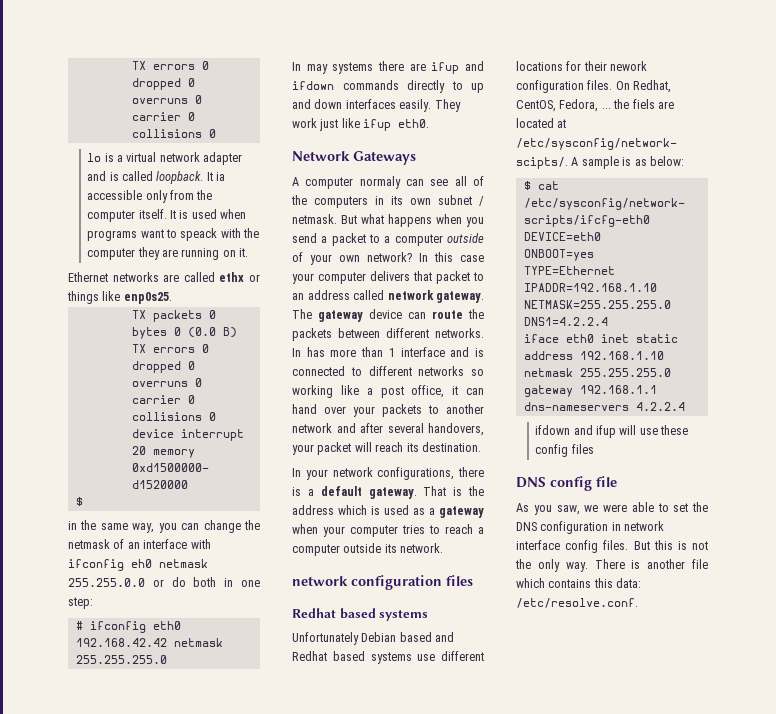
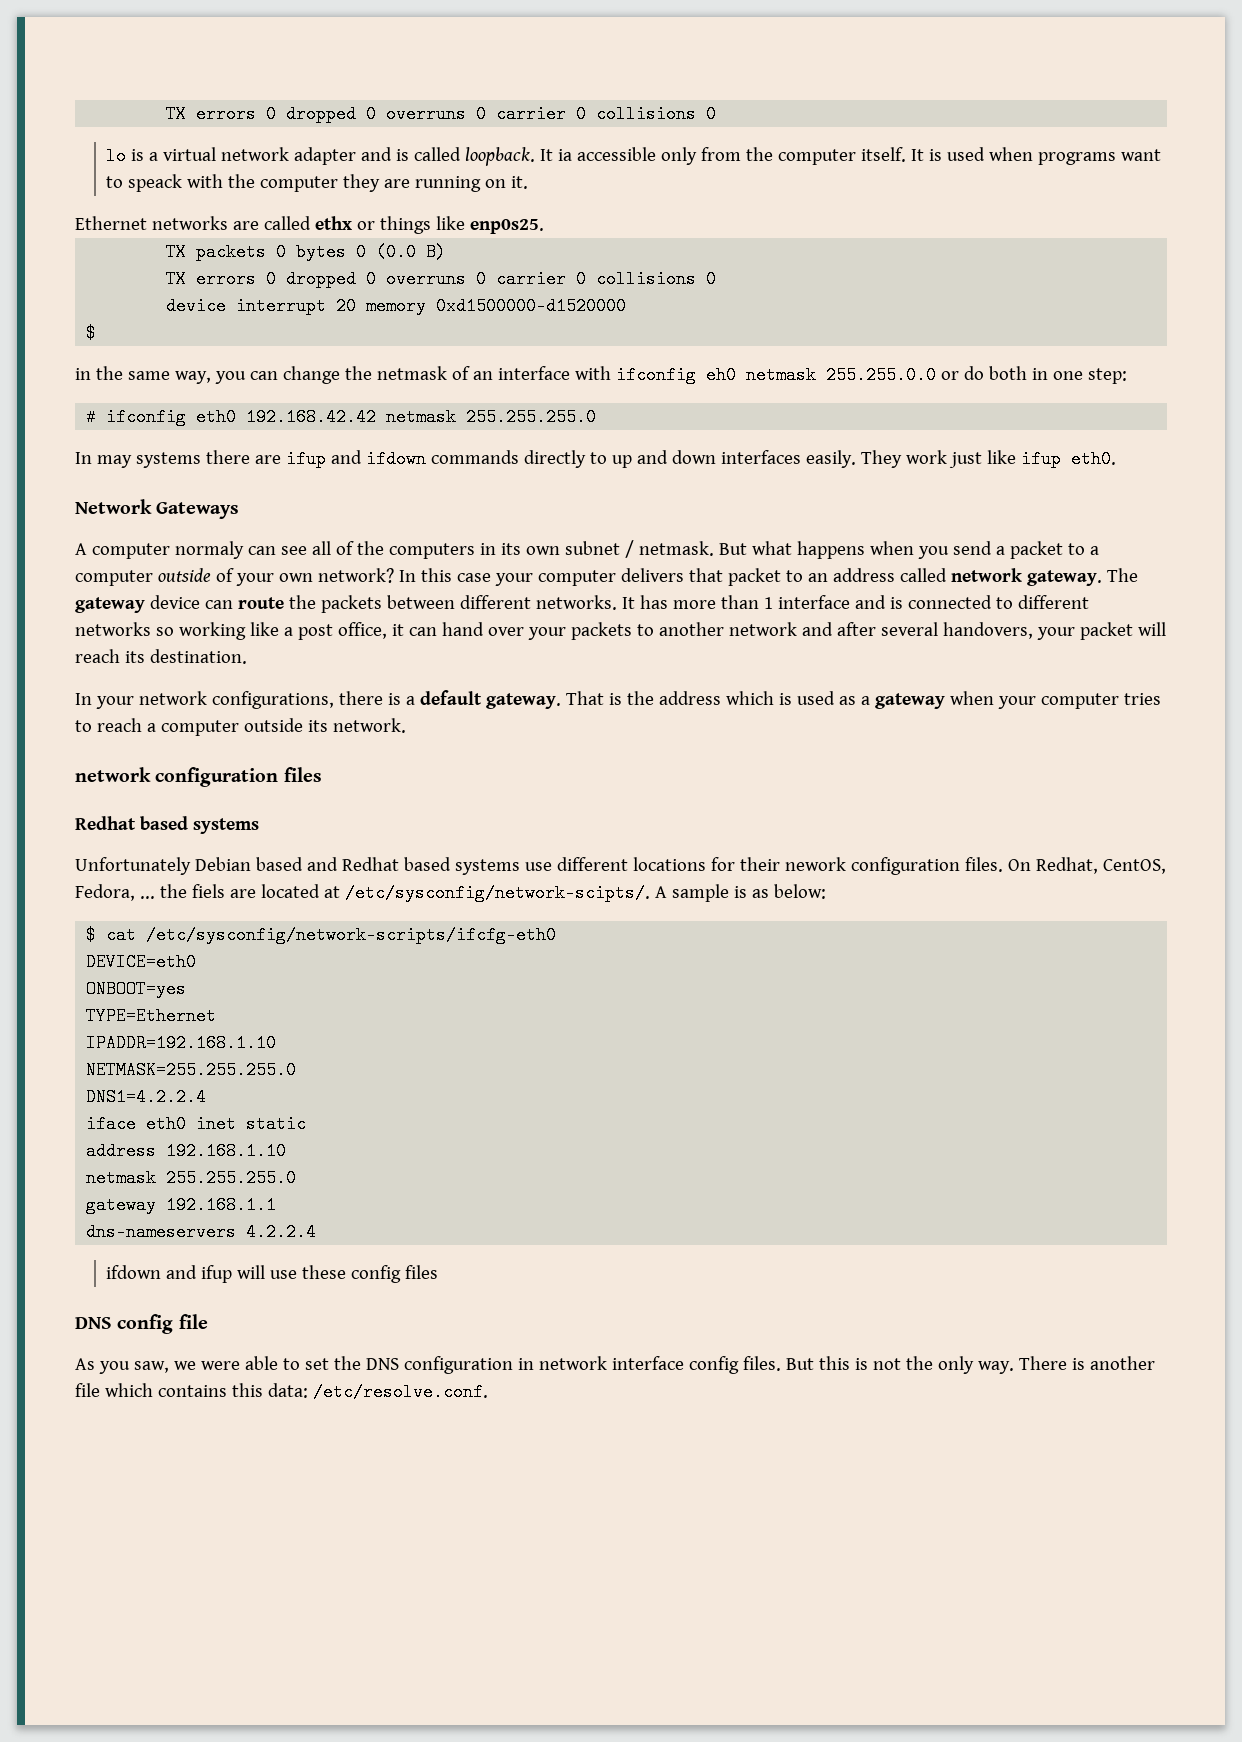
[292,348,301,357] In -> [621,597,635,609] It

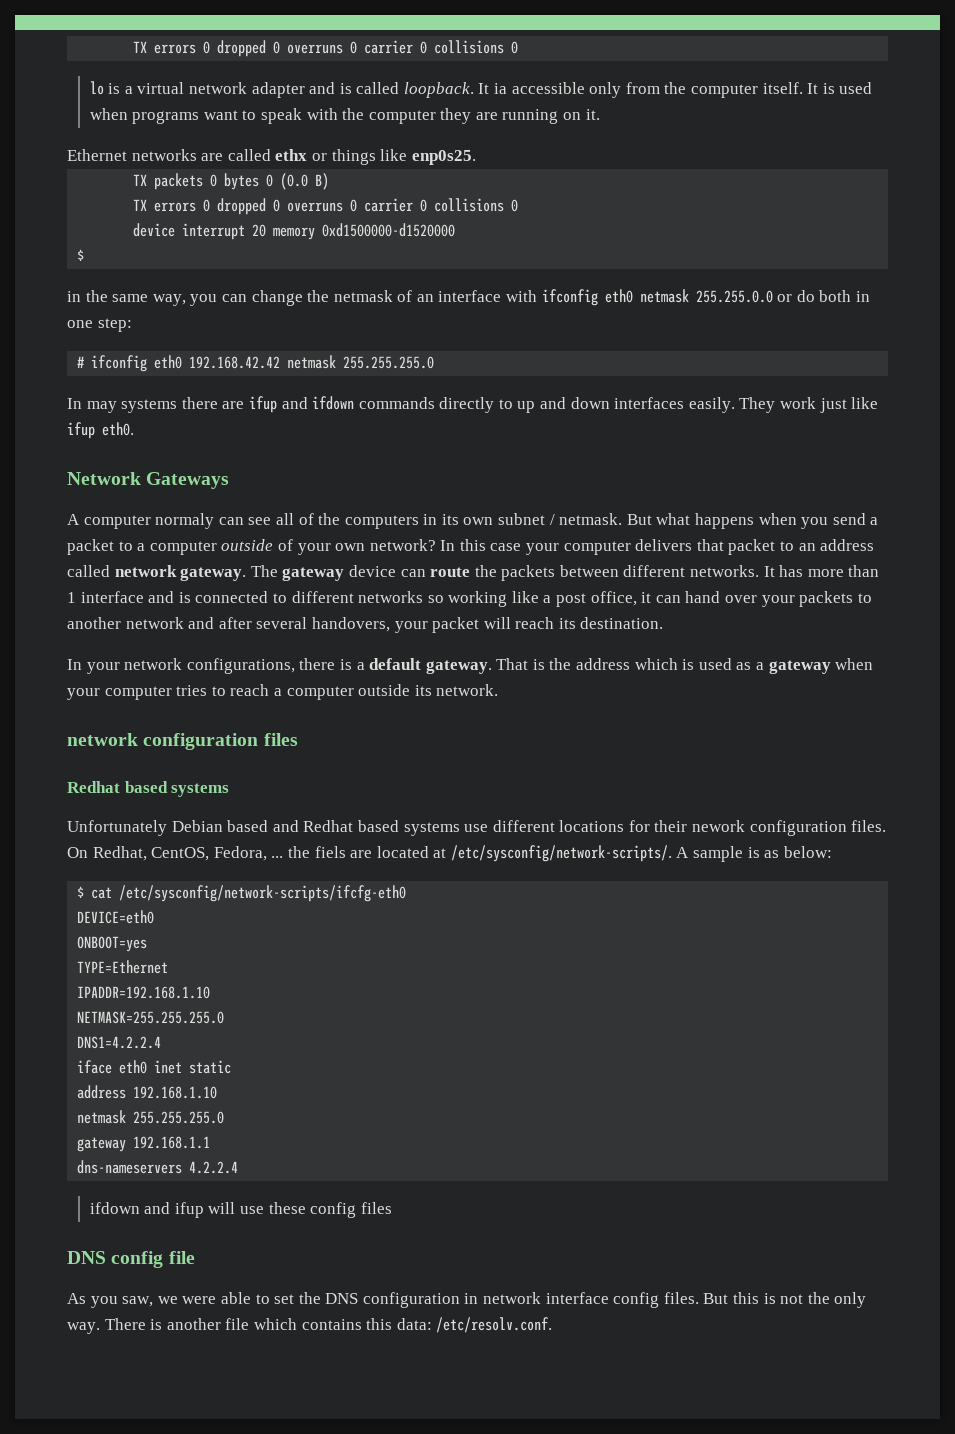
[128,174,183,192] speack -> [260,108,302,124] speak
[705,366,736,384] eh0 -> [604,289,633,303] eth0
[344,884,650,902] /etc/sysconfig/network-scipts/. -> [450,845,672,862] /etc/sysconfig/network-scripts/.
[312,1383,488,1401] /etc/resolve.conf. -> [436,1317,553,1333] /etc/resolv.conf.

